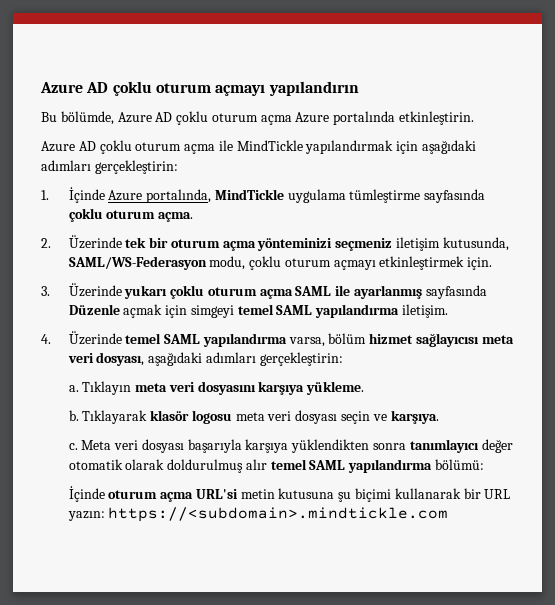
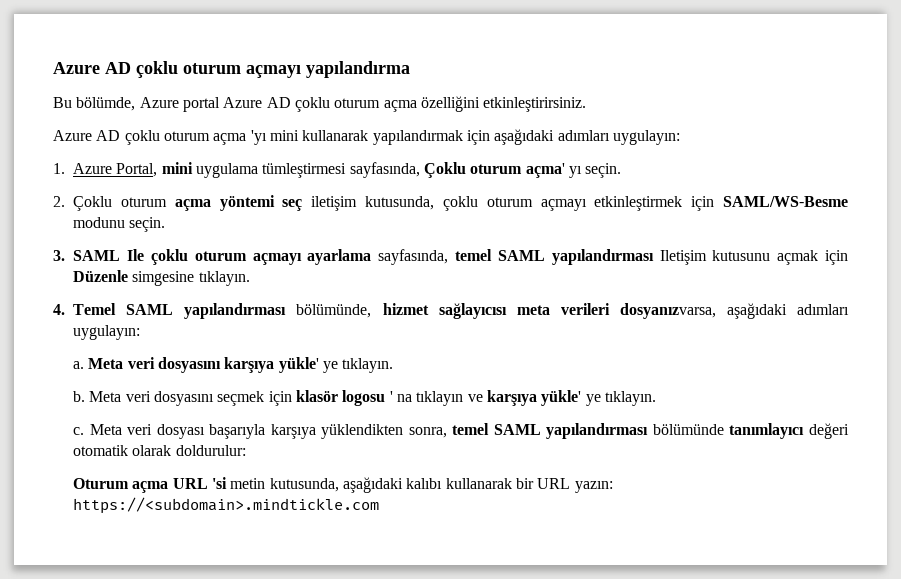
[268,81,359,96] yapılandırın -> [306,61,410,78] yapılandırma
[155,111,475,125] [41,140,303,154] AD çoklu oturum açma Azure portalında etkinleştirin. // Azure AD çoklu oturum açma ile MindTickle -> [182,96,587,112] [53,130,369,145] portal Azure AD çoklu oturum açma özelliğini etkinleştirirsiniz. // Azure AD çoklu oturum açma 'yı mini kullanarak
[94,160,178,174] gerçekleştirin: -> [612,130,680,145] uygulayın:
[68,187,486,203] [68,208,194,222] [41,235,509,251] [68,256,493,270] [41,283,487,299] [68,304,449,318] [41,331,367,347] İçinde Azure portalında, MindTickle uygulama tümleştirme sayfasında çoklu oturum açma. // 2. Üzerinde tek bir oturum açma yönteminizi seçmeniz iletişim kutusunda, SAML/WS-Federasyon modu, çoklu oturum açmayı etkinleştirmek için. // 3. Üzerinde yukarı çoklu oturum açma SAML ile ayarlanmış sayfasında Düzenle açmak için simgeyi temel SAML yapılandırma iletişim. // 4. Üzerinde temel SAML yapılandırma varsa, bölüm -> [73,162,622,178] [53,195,848,211] [73,217,166,232] [53,249,848,265] [73,270,250,286] [53,303,372,319] Azure Portal, mini uygulama tümleştirmesi sayfasında, Çoklu oturum açma' yı seçin. // 2. Çoklu oturum açma yöntemi seç iletişim kutusunda, çoklu oturum açmayı etkinleştirmek için SAML/WS-Besme modunu seçin. // 3. SAML Ile çoklu oturum açmayı ayarlama sayfasında, temel SAML yapılandırması Iletişim kutusunu açmak için Düzenle simgesine tıklayın. // 4. Temel SAML yapılandırması bölümünde,
[67,352,343,366] veri dosyası, aşağıdaki adımları gerçekleştirin: -> [560,303,849,319] [73,325,141,340] verileri dosyanızvarsa, aşağıdaki adımları uygulayın:
[82,381,168,395] Tıklayın meta -> [88,358,124,369] Meta
[306,381,365,395] [68,410,439,424] yükleme. // b. Tıklayarak klasör logosu meta veri dosyası seçin ve karşıya. -> [278,357,394,373] [73,390,656,406] yükle' ye tıklayın. // b. Meta veri dosyasını seçmek için klasör logosu ' na tıklayın ve karşıya yükle' ye tıklayın.
[373,439,513,453] [68,459,485,473] [68,486,392,502] sonra tanımlayıcı değer otomatik olarak doldurulmuş alır temel SAML yapılandırma bölümü: // İçinde oturum açma URL'si metin kutusuna şu biçimi -> [408,423,849,439] [73,445,246,456] [73,477,443,493] sonra, temel SAML yapılandırması bölümünde tanımlayıcı değeri otomatik olarak doldurulur: // Oturum açma URL 'si metin kutusunda, aşağıdaki kalıbı

